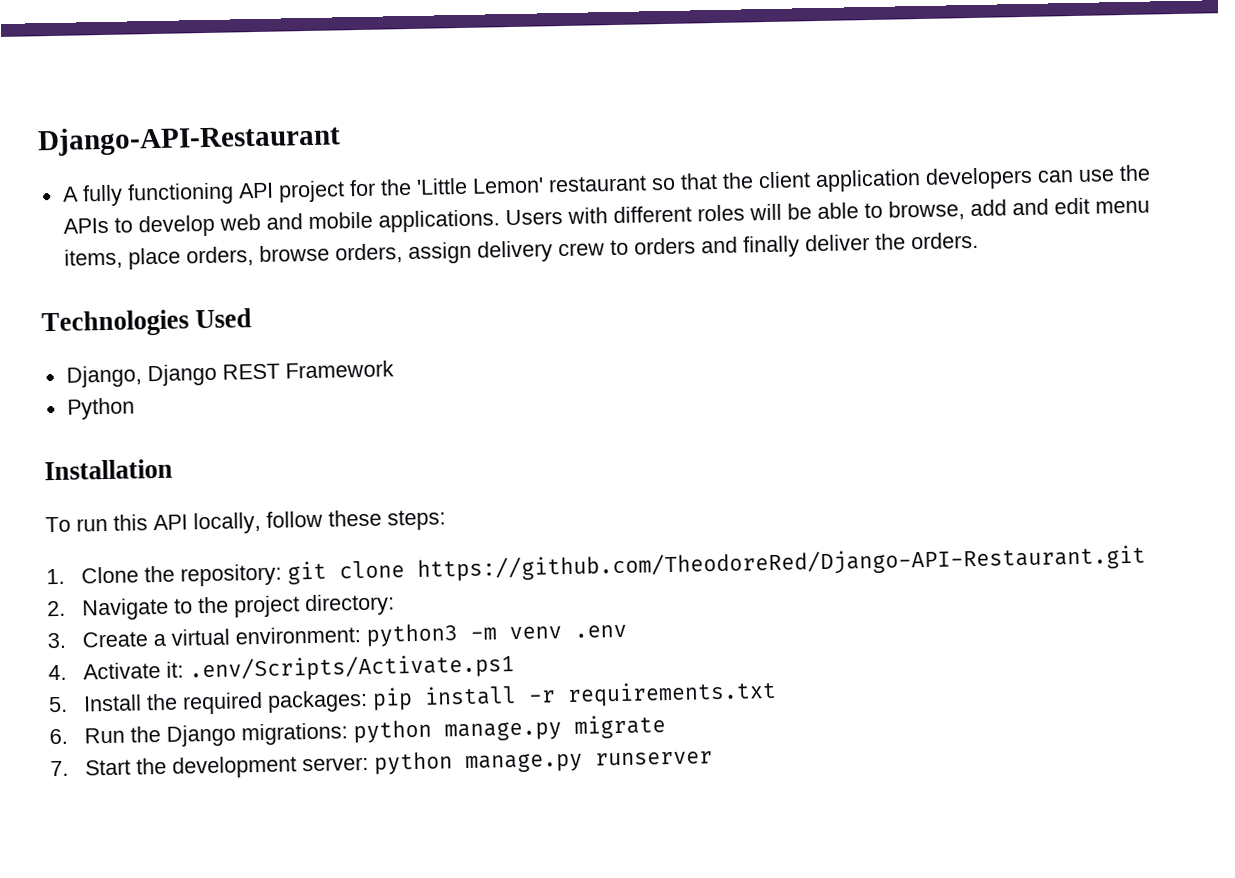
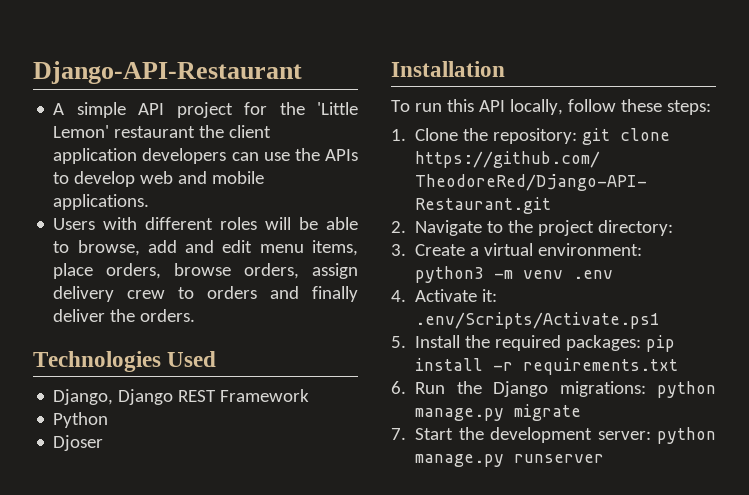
[81,182,234,207] fully functioning -> [76,102,126,118] simple
[650,173,718,191] so that -> (196, 132) none
(500, 221) none -> (150, 202) //
(135, 408) none -> [53,435,104,451] // Djoser

